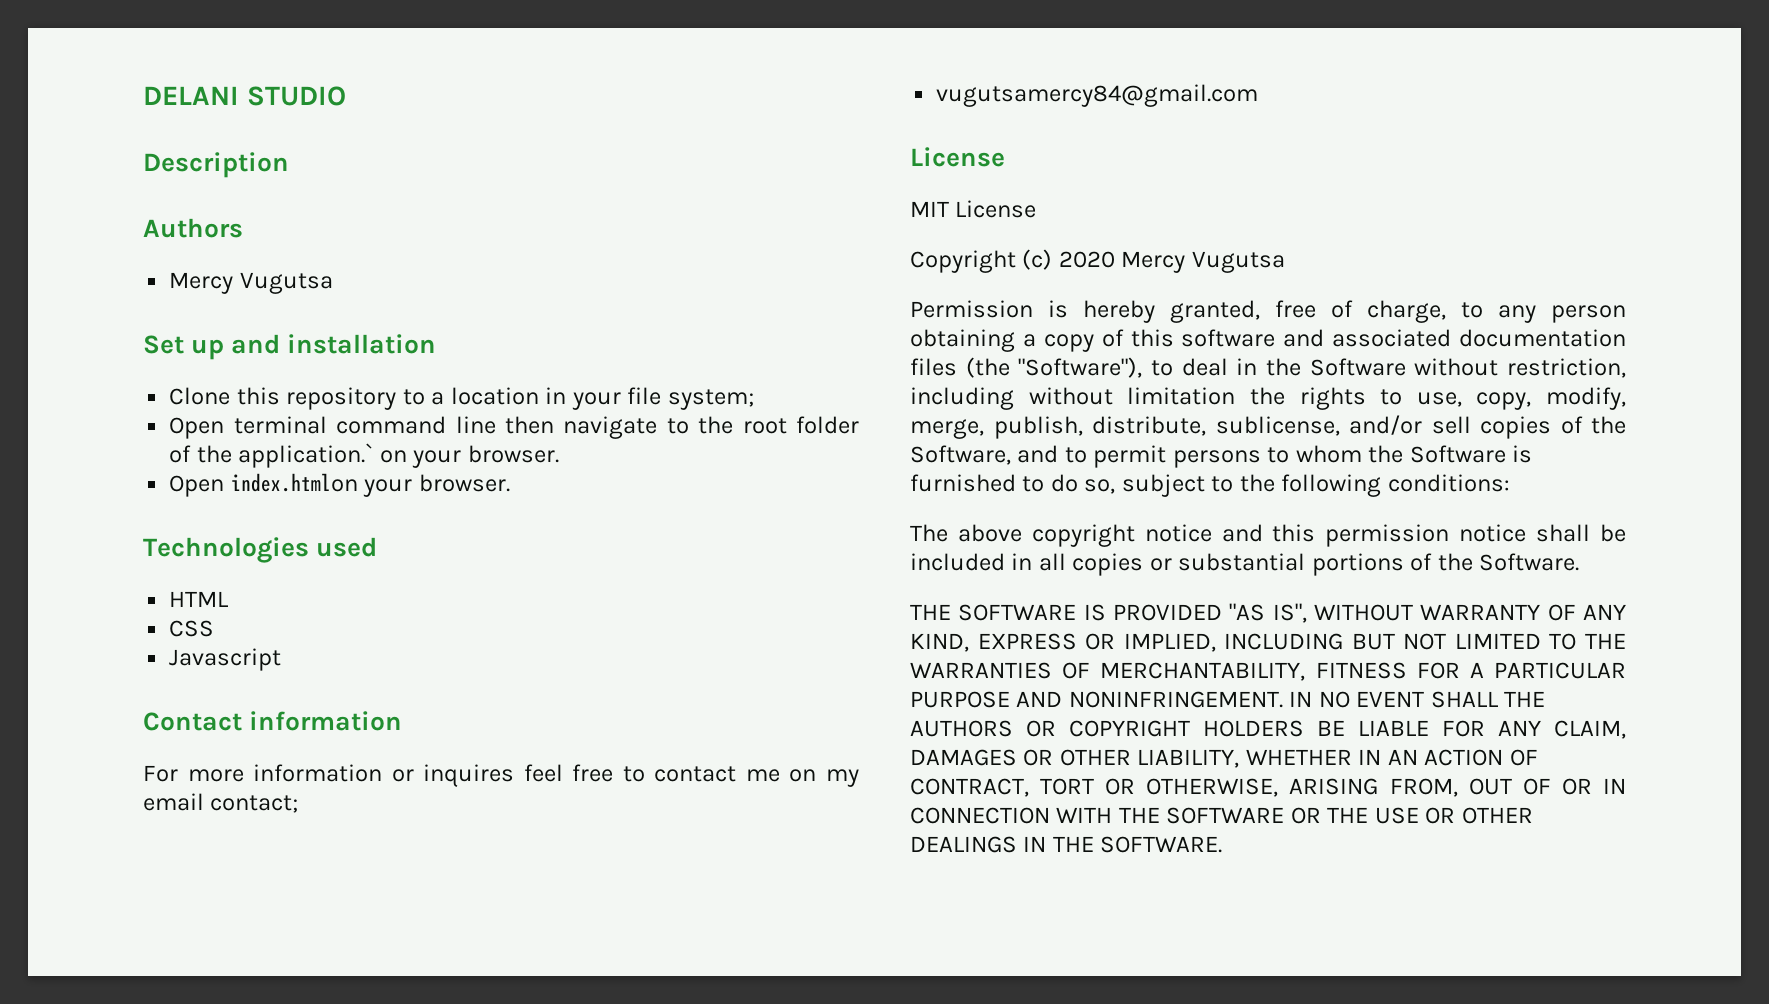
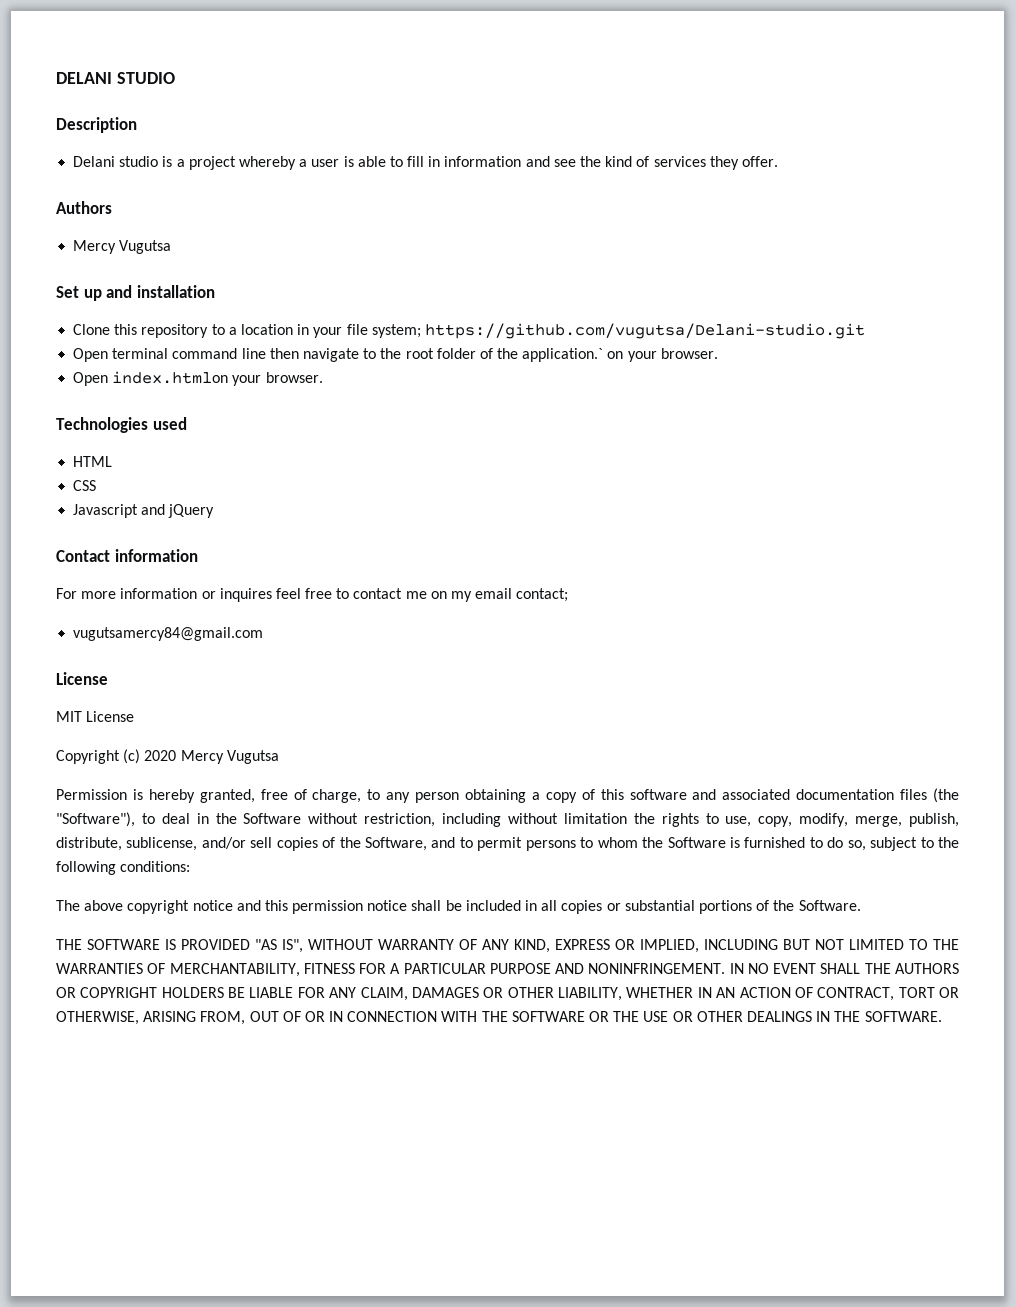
(289, 165) none -> [73,156,778,170] // Delani studio is a project whereby a user is able to fill in information and see the kind of services they offer.
(754, 399) none -> [424,323,865,339] https://github.com/vugutsa/Delani-studio.git
(282, 659) none -> [141,504,215,518] and jQuery

